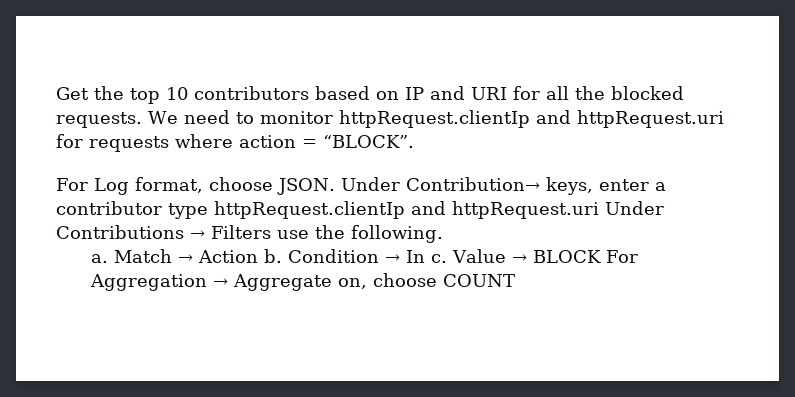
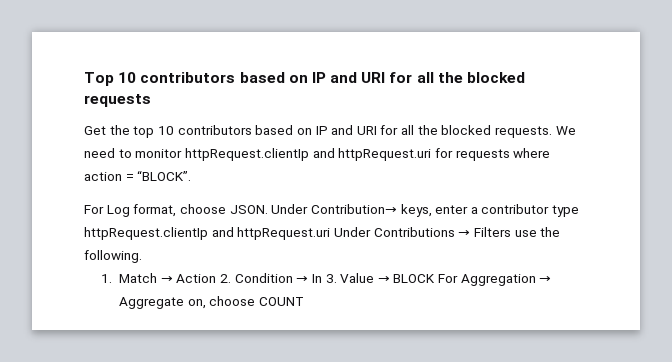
(56, 93) none -> [84,72,526,86] [84,94,151,107] Top 10 contributors based on IP and URI for all the blocked requests //
[91,254,109,263] a. -> [101,274,113,283] 1.
[264,249,283,263] b. -> [219,274,231,283] 2.
[431,254,448,263] c. -> [325,274,337,283] 3.

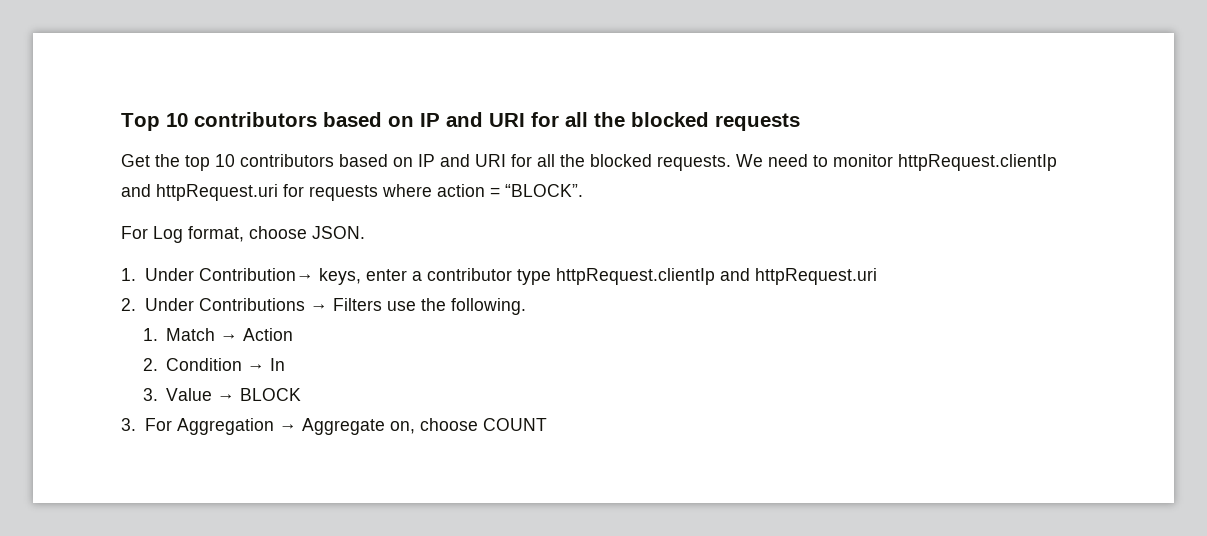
(268, 209) none -> [121,268,136,281] // 1.
(331, 233) none -> [121,298,136,311] // 2.
(217, 278) none -> (294, 334) //
(322, 278) none -> (286, 364) //
(436, 278) none -> [121,418,136,431] // 3.

